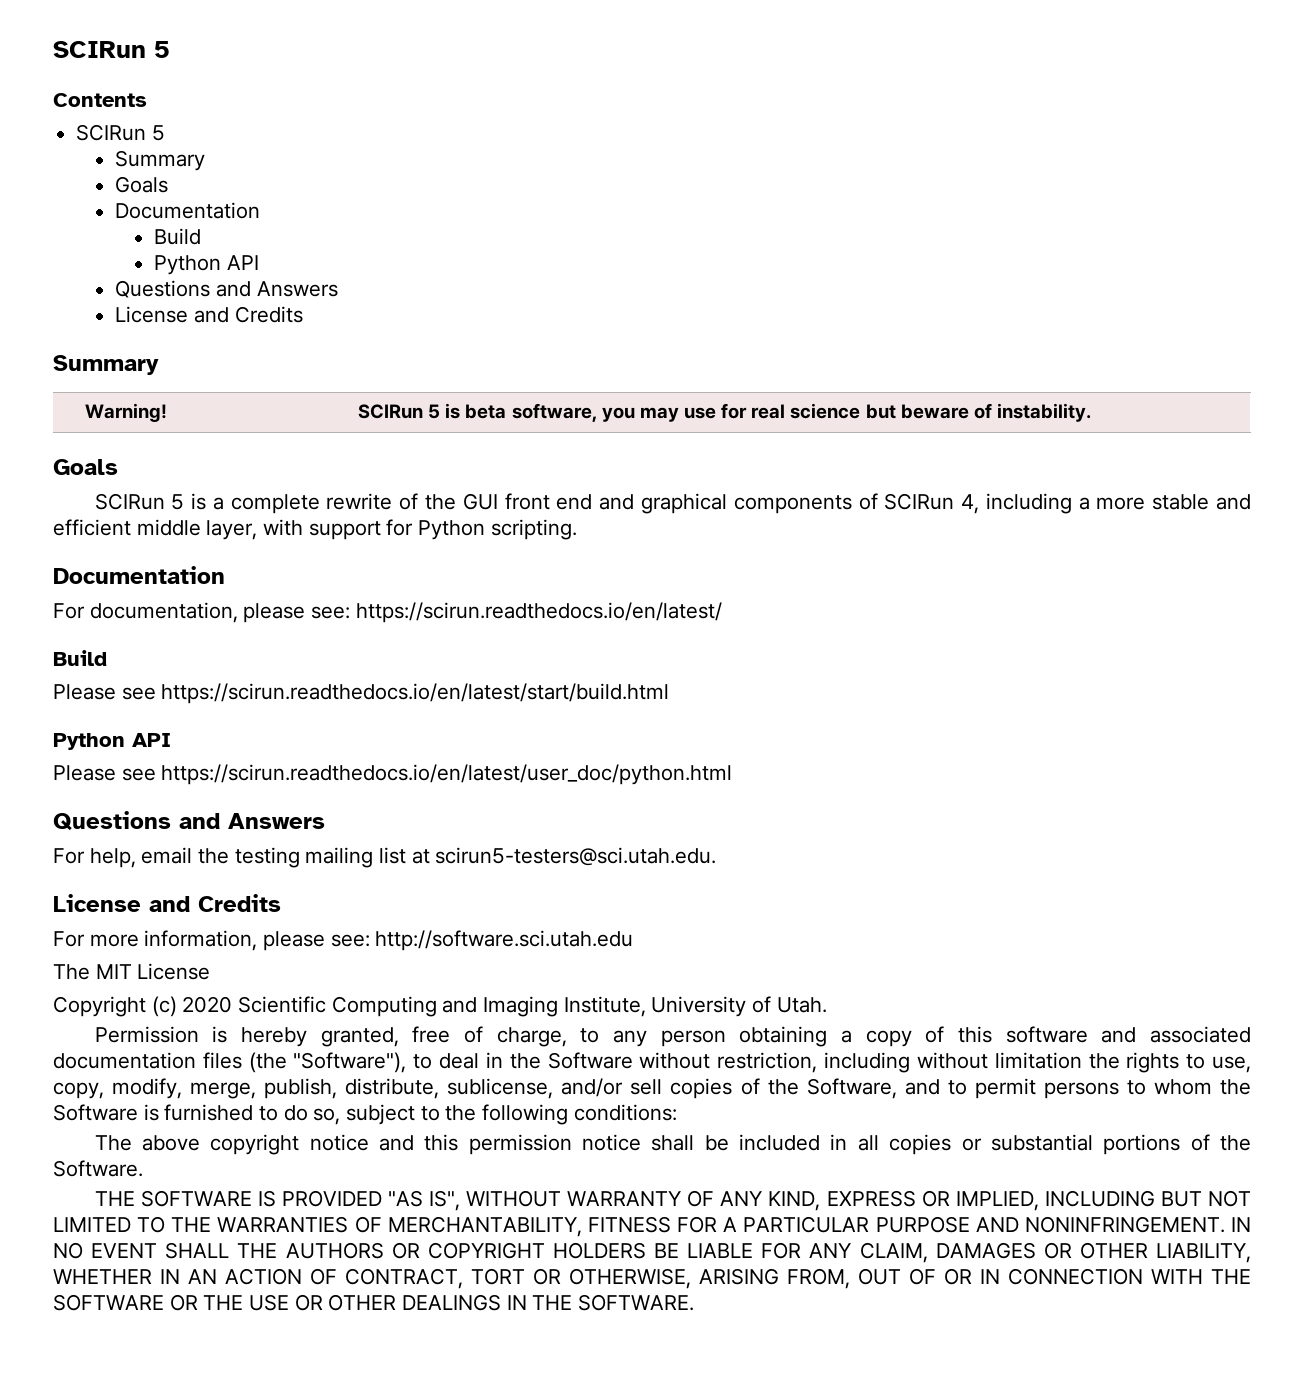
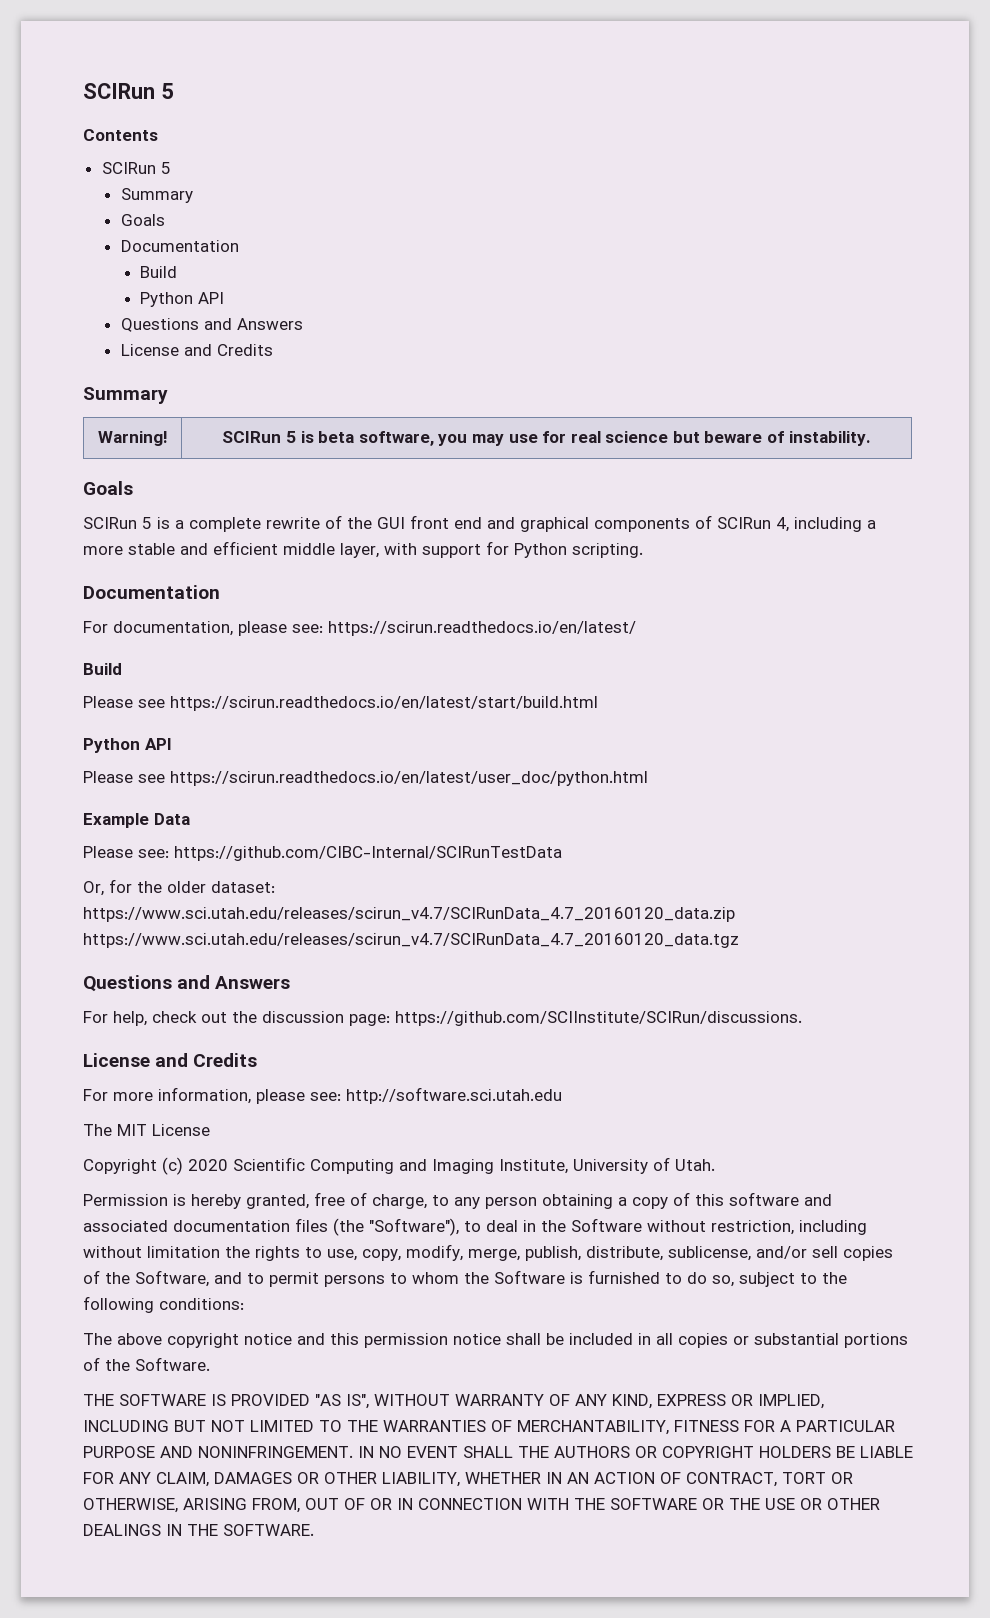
(733, 774) none -> [83,813,190,828] [83,846,562,861] [83,879,275,896] [83,907,735,922] [83,933,739,948] // Example Data // Please see: https://github.com/CIBC-Internal/SCIRunTestData // Or, for the older dataset: https://www.sci.utah.edu/releases/scirun_v4.7/SCIRunData_4.7_20160120_data.zip https://www.sci.utah.edu/releases/scirun_v4.7/SCIRunData_4.7_20160120_data.tgz
[141,847,717,868] email the testing mailing list at scirun5-testers@sci.utah.edu. -> [152,1011,802,1026] check out the discussion page: https://github.com/SCIInstitute/SCIRun/discussions.

